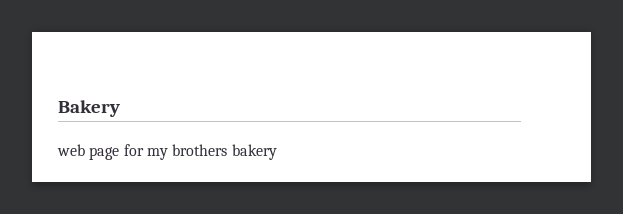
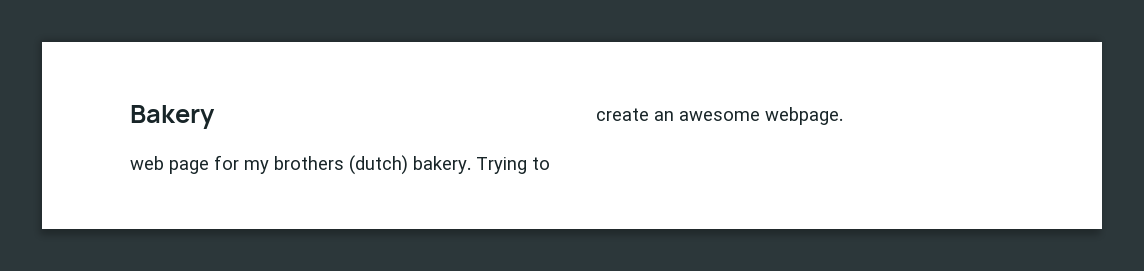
[231,144,277,160] bakery -> [349,155,550,175] [596,107,843,125] (dutch) bakery. Trying to create an awesome webpage.

